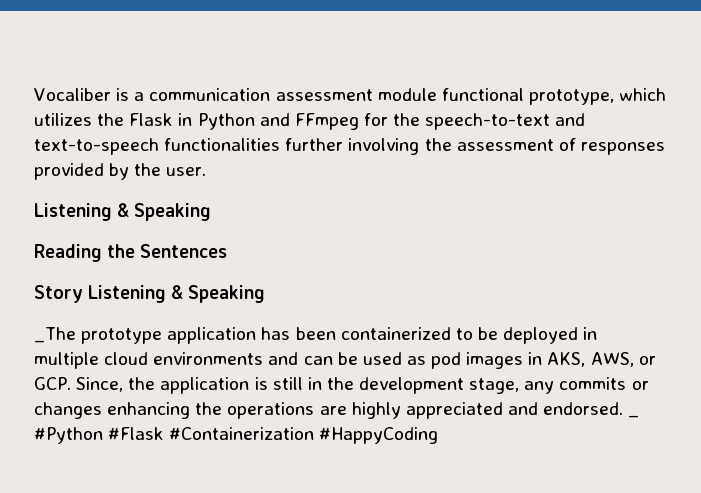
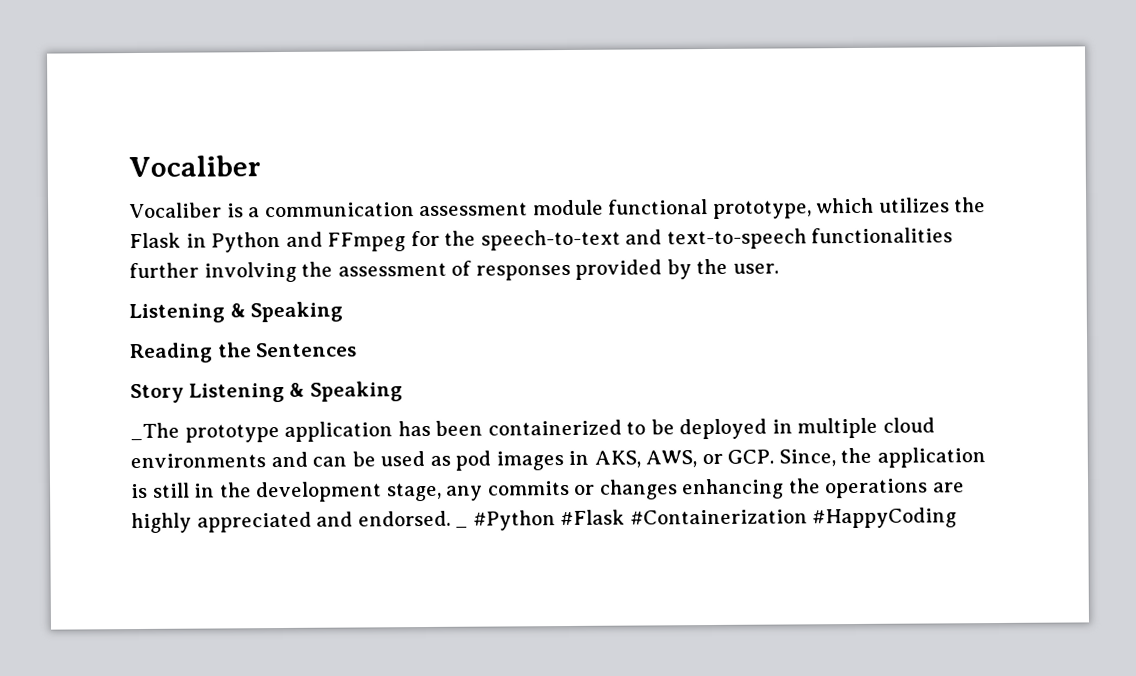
[34,88,111,101] Vocaliber -> [128,155,261,178] [129,202,222,219] Vocaliber // Vocaliber

